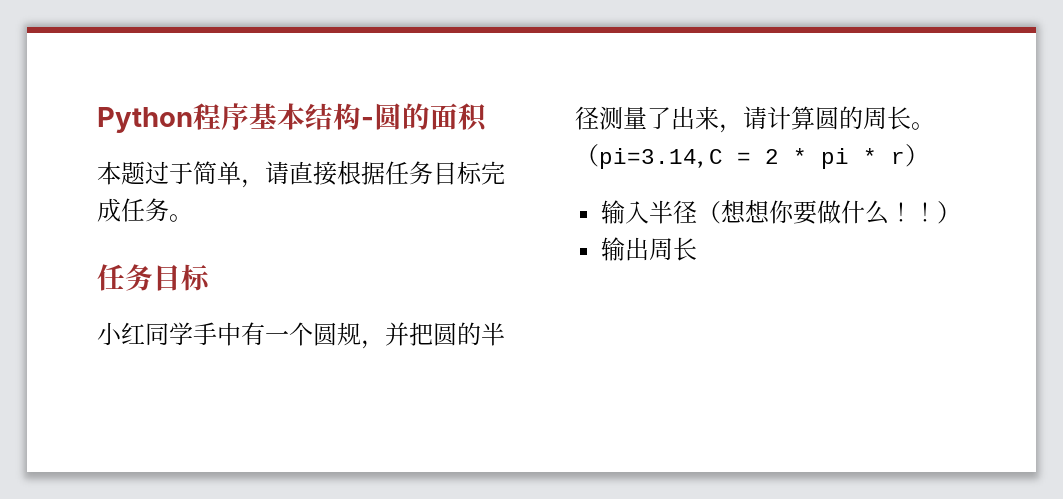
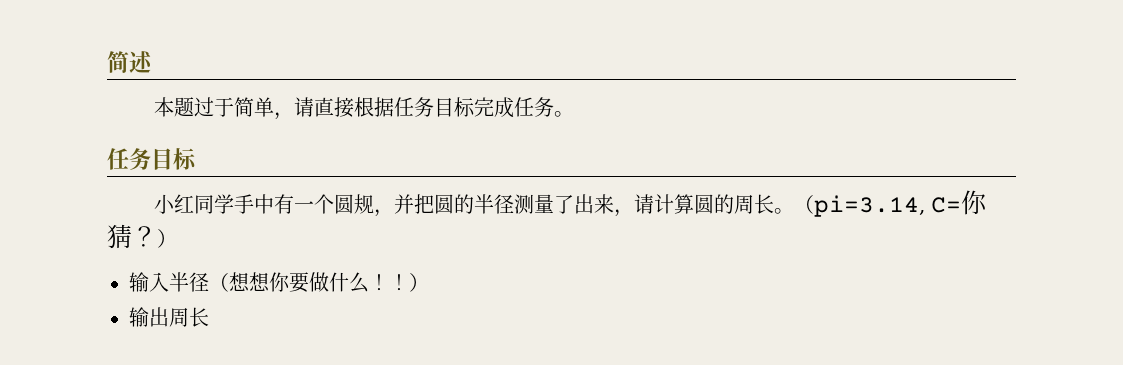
[97,103,488,133] Python程序基本结构-圆的面积 -> [107,51,153,73] 简述
[709,148,906,169] C = 2 * pi * r -> [931,190,988,215] [107,224,157,249] C=你猜？

